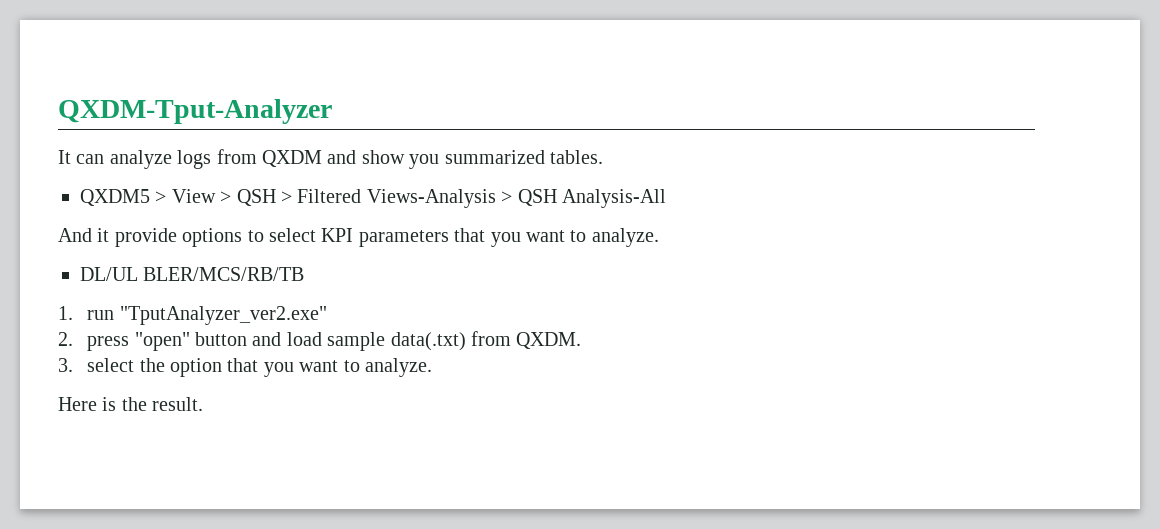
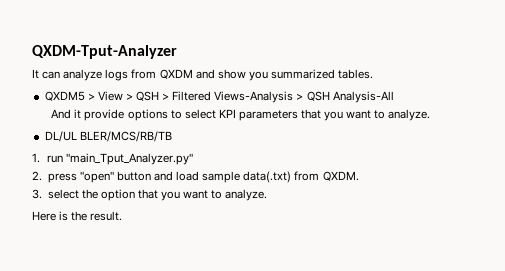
[119,306,327,325] "TputAnalyzer_ver2.exe" -> [66,153,194,165] "main_Tput_Analyzer.py"

